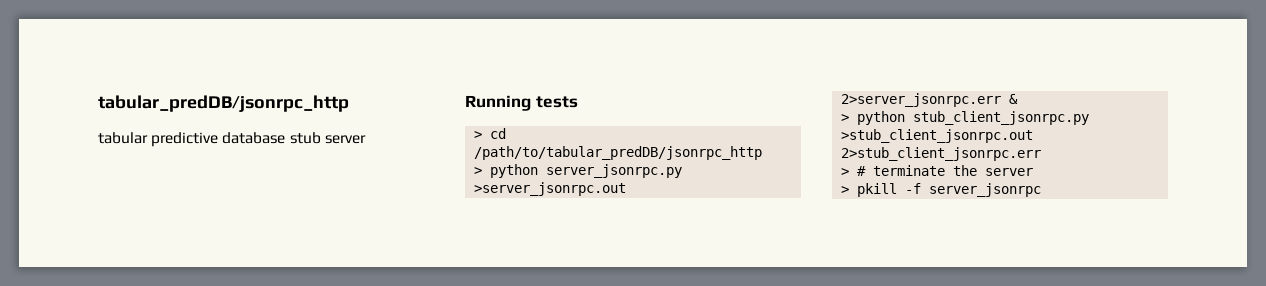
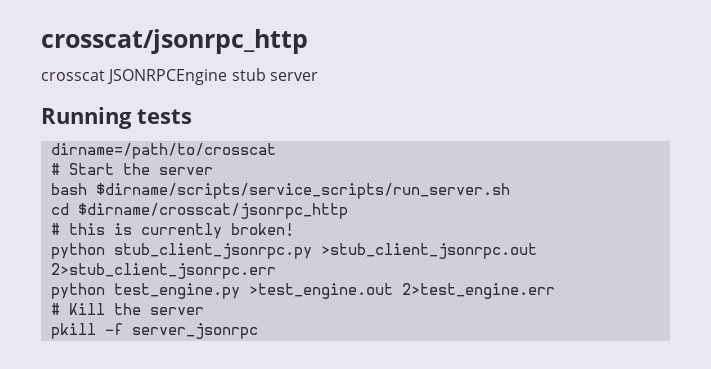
[98,95,349,112] [98,132,286,147] tabular_predDB/jsonrpc_http // tabular predictive database -> [41,29,308,54] [41,69,228,85] crosscat/jsonrpc_http // crosscat JSONRPCEngine
[474,128,507,139] [474,146,763,160] [474,164,683,178] [474,182,627,196] [841,93,1019,107] [841,111,1090,125] [841,129,1034,143] [841,147,1042,161] [841,165,1034,176] [841,186,850,194] > cd /path/to/tabular_predDB/jsonrpc_http // > python server_jsonrpc.py >server_jsonrpc.out 2>server_jsonrpc.err & // > python stub_client_jsonrpc.py >stub_client_jsonrpc.out 2>stub_client_jsonrpc.err // > # terminate the server // > -> [50,143,276,159] [50,163,213,175] [50,183,510,199] [50,203,348,219] [50,223,294,239] [50,243,537,259] [50,263,276,279] [50,283,555,299] [50,303,204,315] dirname=/path/to/crosscat // # Start the server // bash $dirname/scripts/service_scripts/run_server.sh // cd $dirname/crosscat/jsonrpc_http // # this is currently broken! // python stub_client_jsonrpc.py >stub_client_jsonrpc.out 2>stub_client_jsonrpc.err // python test_engine.py >test_engine.out 2>test_engine.err // # Kill the server //

